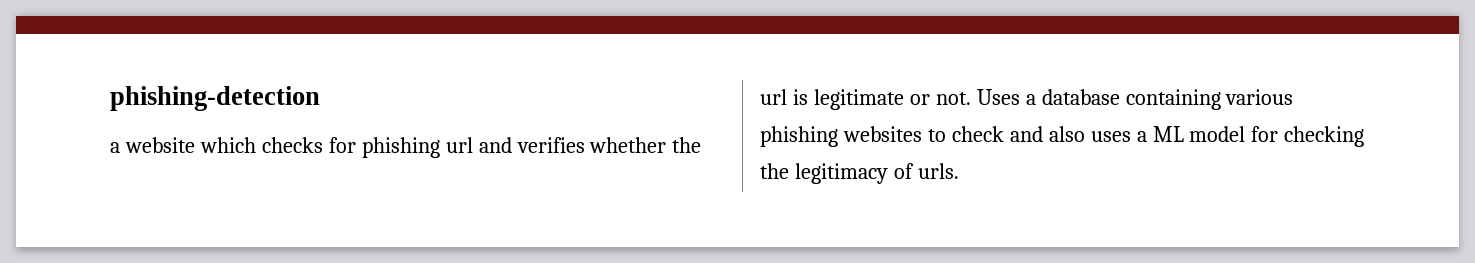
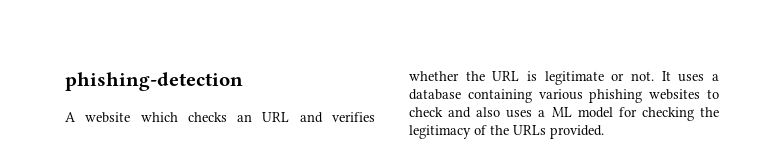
[110,142,120,153] a -> [65,112,76,122] A
[328,137,473,158] for phishing url -> [237,112,290,122] an URL
[760,89,787,105] url -> [492,71,520,81] URL
[976,89,1020,105] Uses -> [661,71,705,82] It uses
[917,163,959,179] urls. -> [490,125,604,139] the URLs provided.

